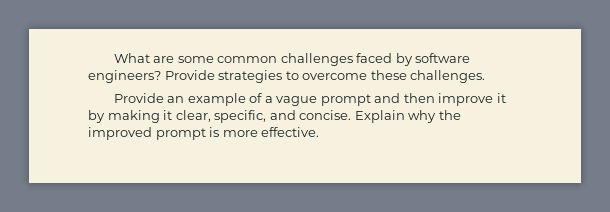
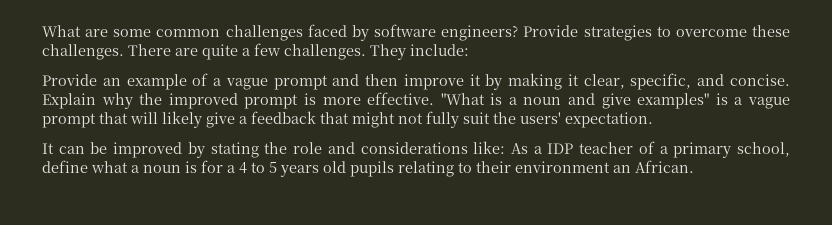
(486, 76) none -> [128,43,469,60] There are quite a few challenges. They include:
(320, 132) none -> [440,93,790,109] [42,111,653,128] [42,141,790,158] [42,160,694,177] "What is a noun and give examples" is a vague prompt that will likely give a feedback that might not fully suit the users' expectation. // It can be improved by stating the role and considerations like: As a IDP teacher of a primary school, define what a noun is for a 4 to 5 years old pupils relating to their environment an African.

